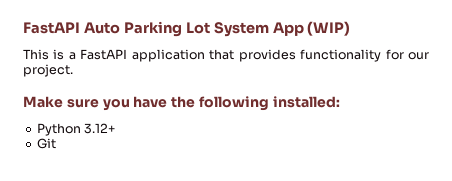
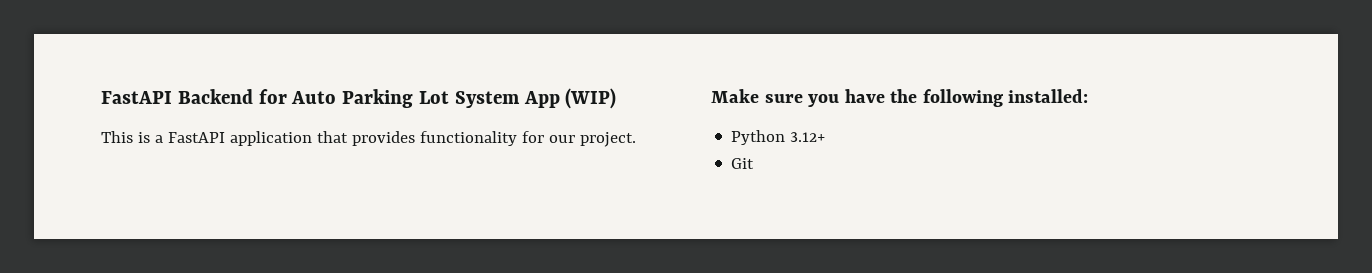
[23,22,80,34] FastAPI -> [101,89,287,104] FastAPI Backend for

